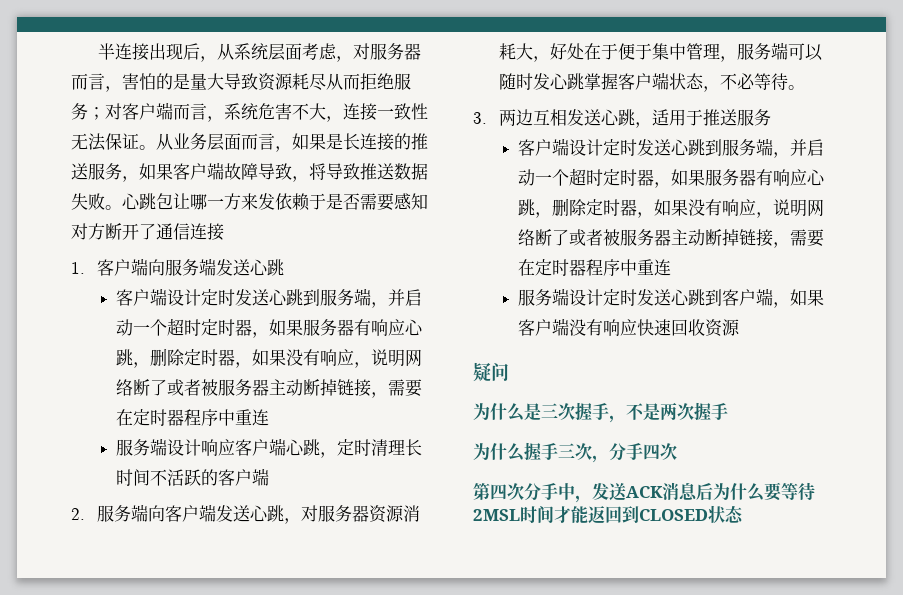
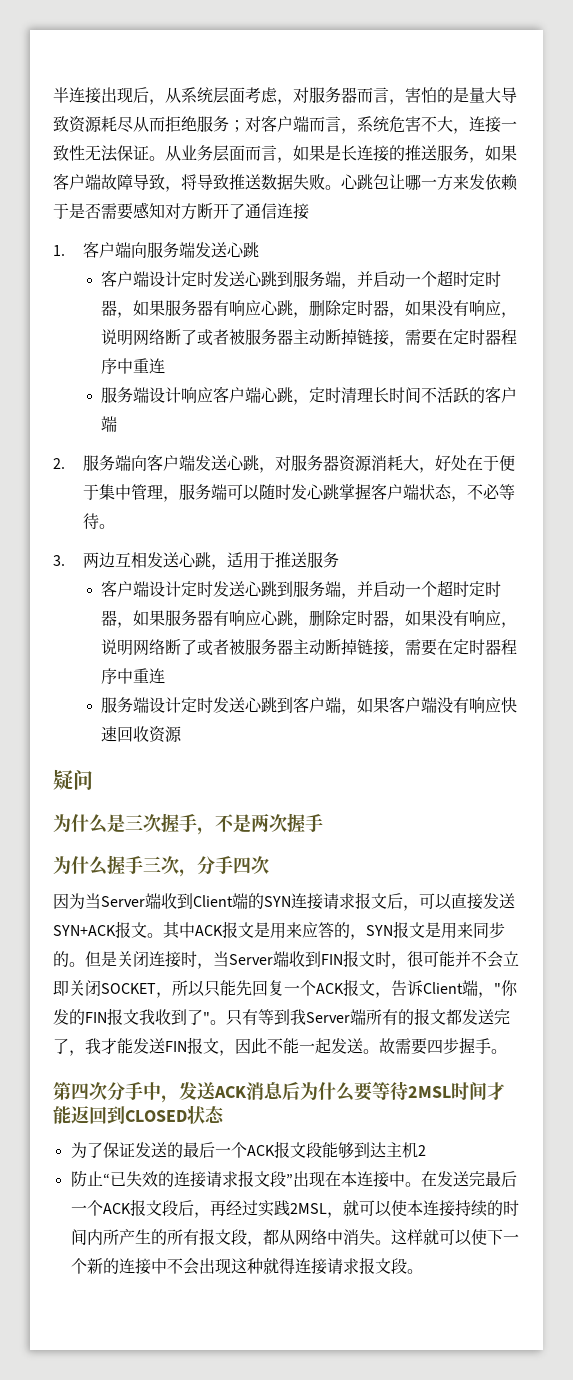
(677, 451) none -> [53,892,515,911] [53,921,505,940] [53,950,519,969] [53,979,518,998] [53,1008,510,1026] [53,1037,507,1056] // 因为当Server端收到Client端的SYN连接请求报文后，可以直接发送SYN+ACK报文。其中ACK报文是用来应答的，SYN报文是用来同步的。但是关闭连接时，当Server端收到FIN报文时，很可能并不会立即关闭SOCKET，所以只能先回复一个ACK报文，告诉Client端，"你发的FIN报文我收到了"。只有等到我Server端所有的报文都发送完了，我才能发送FIN报文，因此不能一起发送。故需要四步握手。
(744, 514) none -> [70,1141,426,1159] [70,1170,517,1188] [70,1199,519,1218] [70,1228,519,1247] [70,1257,423,1275] // 为了保证发送的最后一个ACK报文段能够到达主机2 // 防止“已失效的连接请求报文段”出现在本连接中。在发送完最后一个ACK报文段后，再经过实践2MSL，就可以使本连接持续的时间内所产生的所有报文段，都从网络中消失。这样就可以使下一个新的连接中不会出现这种就得连接请求报文段。

